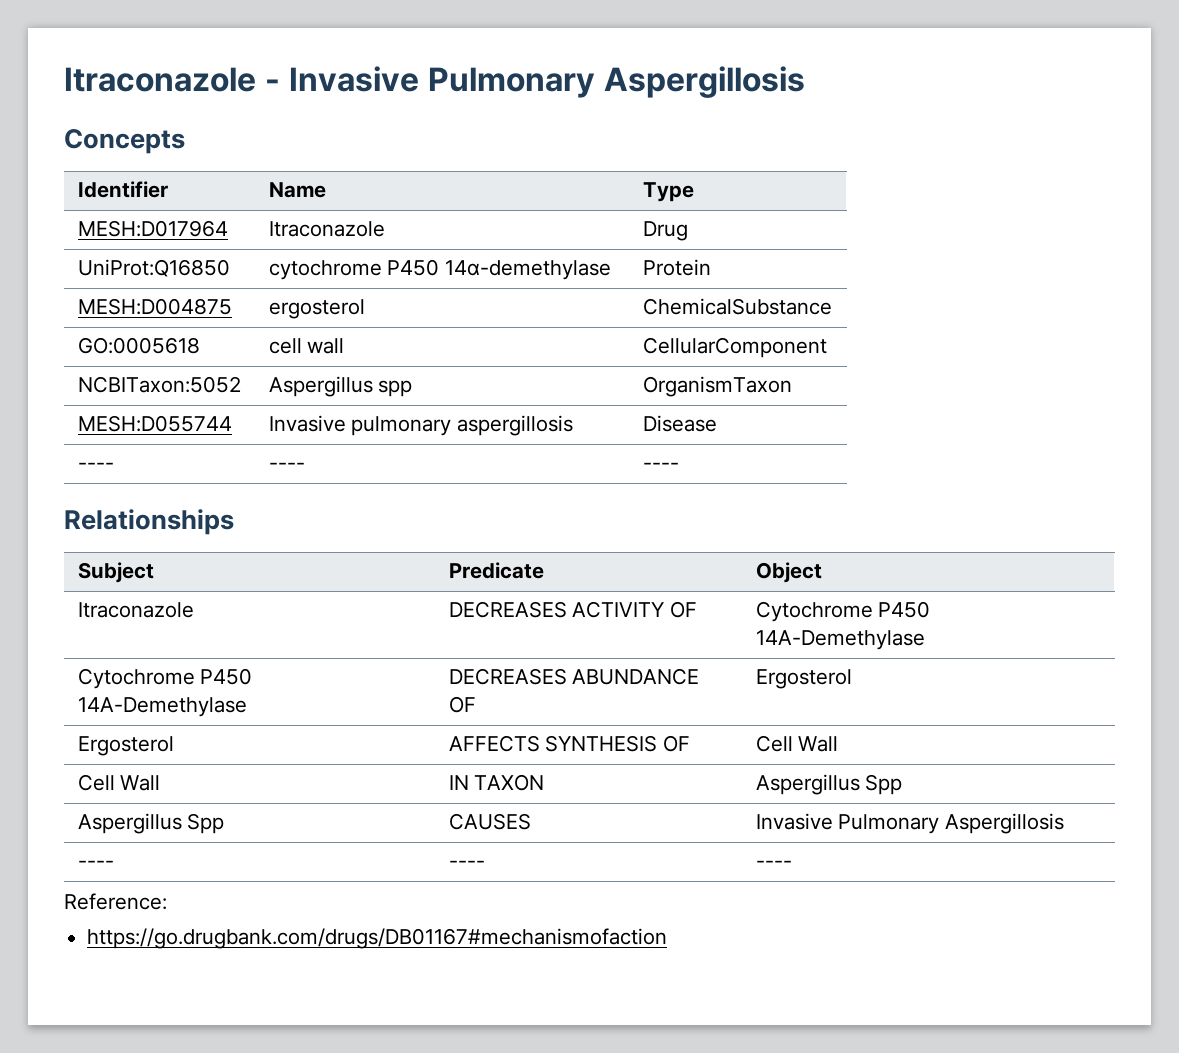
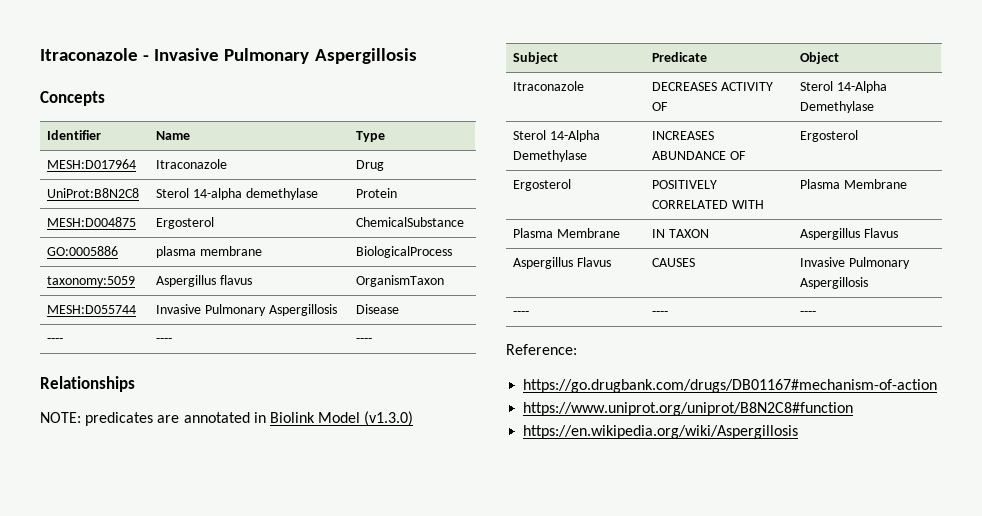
[77,259,230,277] [268,259,611,280] UniProt:Q16850 | cytochrome P450 14α-demethylase -> [47,188,140,198] [156,188,319,200] UniProt:B8N2C8 | Sterol 14-alpha demethylase
[268,299,365,319] ergosterol -> [156,217,215,229] Ergosterol
[77,337,200,354] [268,338,345,354] [642,337,827,358] [77,376,241,393] [268,376,413,397] GO:0005618 | cell wall | CellularComponent // NCBITaxon:5052 | Aspergillus spp -> [47,246,119,256] [156,246,263,258] [356,246,453,258] [47,276,136,287] [156,275,253,287] GO:0005886 | plasma membrane | BiologicalProcess // taxonomy:5059 | Aspergillus flavus
[351,415,573,436] pulmonary aspergillosis -> [205,304,338,316] Pulmonary Aspergillosis
(234, 522) none -> [40,411,414,426] // NOTE: predicates are annotated in Biolink Model (v1.3.0)
[755,601,931,622] [755,630,925,650] [77,668,253,689] [77,697,247,717] [448,668,700,685] [448,696,476,713] [755,669,852,689] [77,736,174,756] [448,735,690,752] [755,735,839,752] [77,774,161,791] Cytochrome P450 14Α-Demethylase // Cytochrome P450 14Α-Demethylase | DECREASES ABUNDANCE OF | Ergosterol // Ergosterol | AFFECTS SYNTHESIS OF | Cell Wall // Cell Wall -> [800,81,888,93] [800,101,875,113] [513,130,601,142] [513,150,588,162] [652,131,715,140] [652,151,747,160] [800,130,859,142] [513,179,572,191] [652,180,718,189] [652,200,765,209] [800,179,908,189] [513,228,621,238] Sterol 14-Alpha Demethylase // Sterol 14-Alpha Demethylase | INCREASES ABUNDANCE OF | Ergosterol // Ergosterol | POSITIVELY CORRELATED WITH | Plasma Membrane // Plasma Membrane
[865,774,903,795] [77,813,225,834] Spp // Aspergillus Spp -> [864,228,899,238] [513,257,612,269] Flavus // Aspergillus Flavus
[87,928,668,949] https://go.drugbank.com/drugs/DB01167#mechanismofaction -> [523,379,938,393] [523,402,854,416] [523,425,799,439] https://go.drugbank.com/drugs/DB01167#mechanism-of-action // https://www.uniprot.org/uniprot/B8N2C8#function // https://en.wikipedia.org/wiki/Aspergillosis

